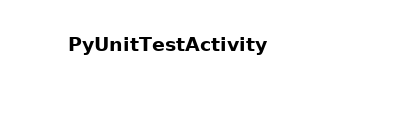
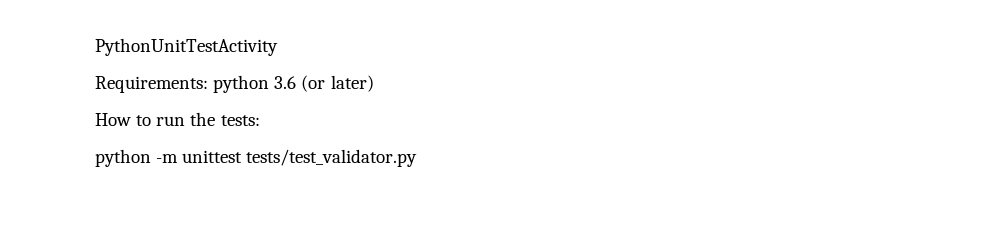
[68,37,268,55] PyUnitTestActivity -> [95,38,278,56] [95,75,374,93] [95,112,260,126] [95,149,418,167] PythonUnitTestActivity // Requirements: python 3.6 (or later) // How to run the tests: // python -m unittest tests/test_validator.py

